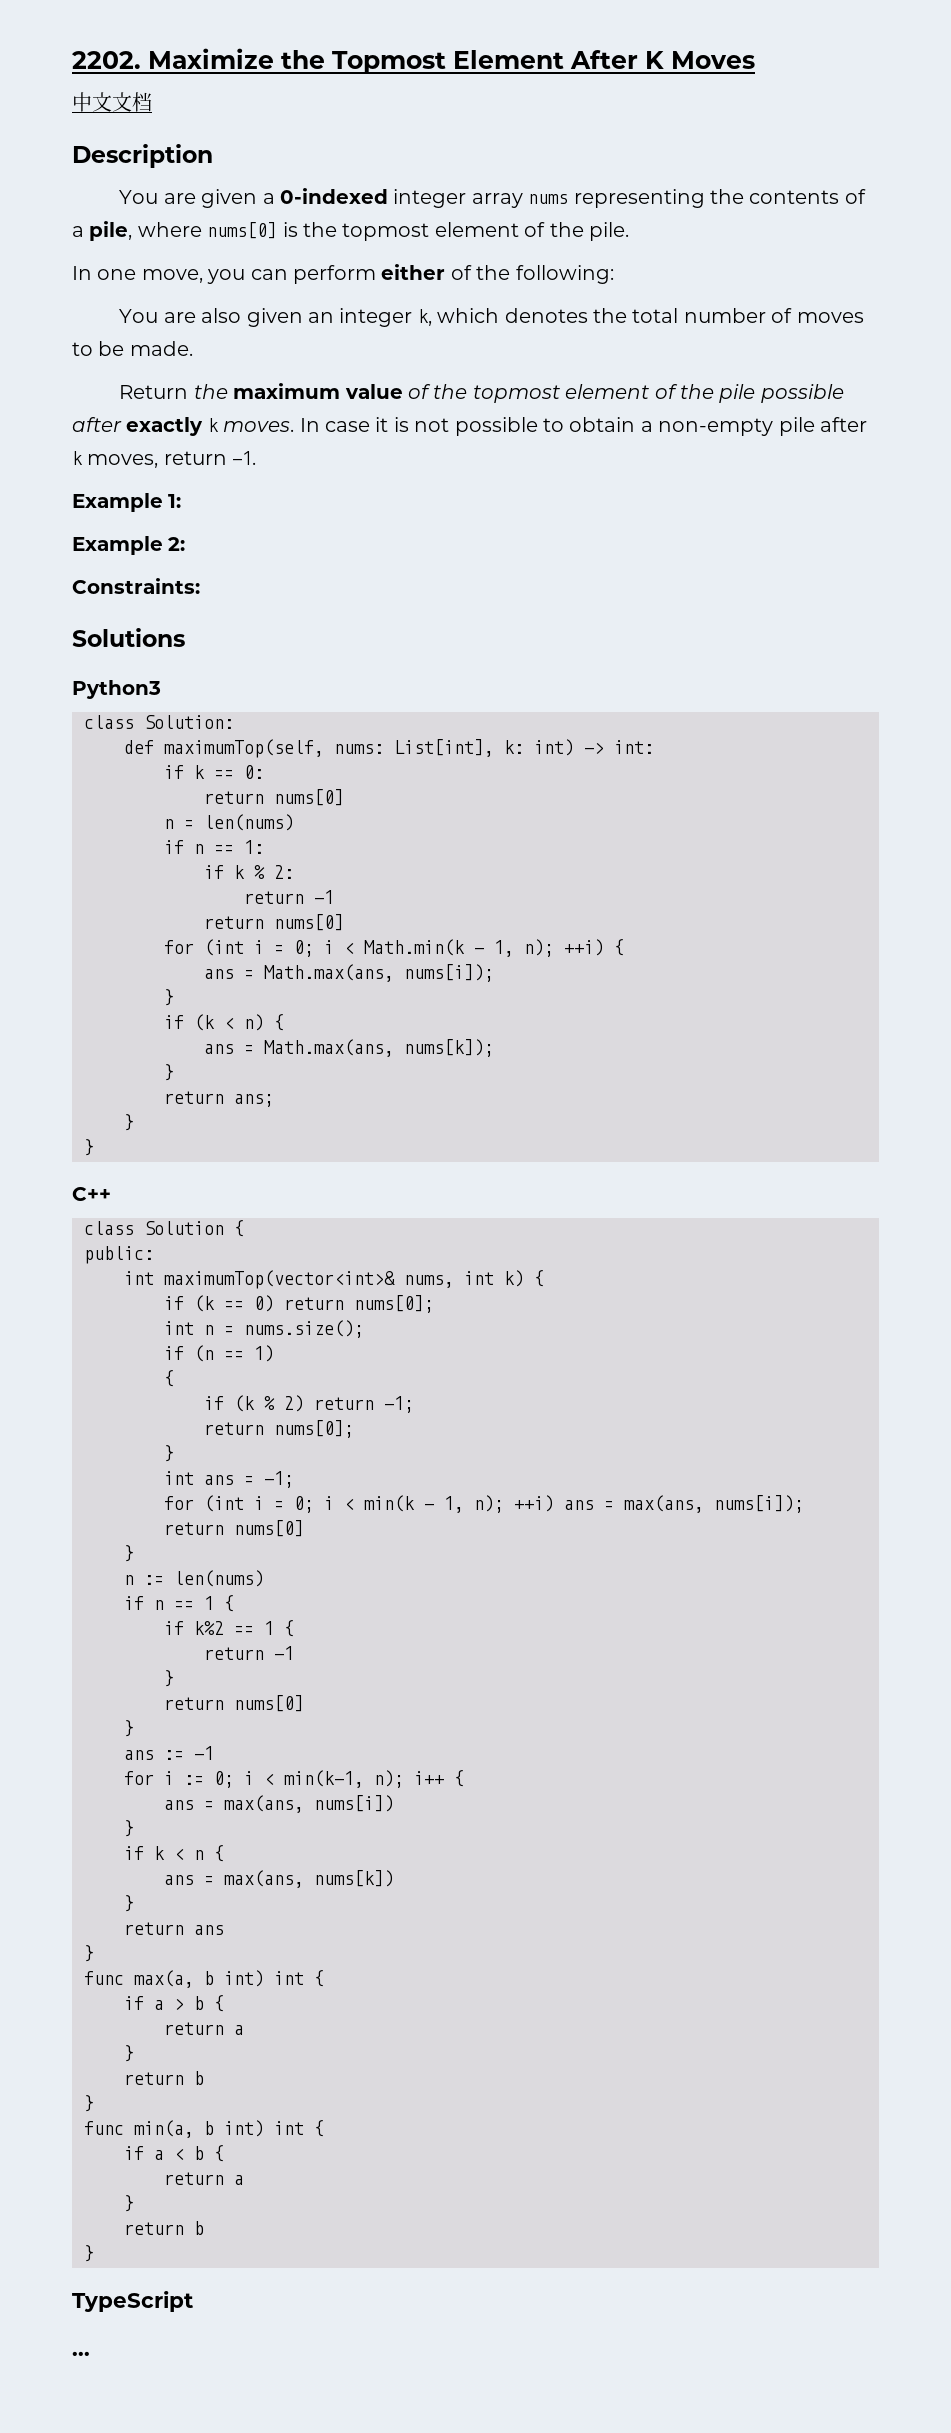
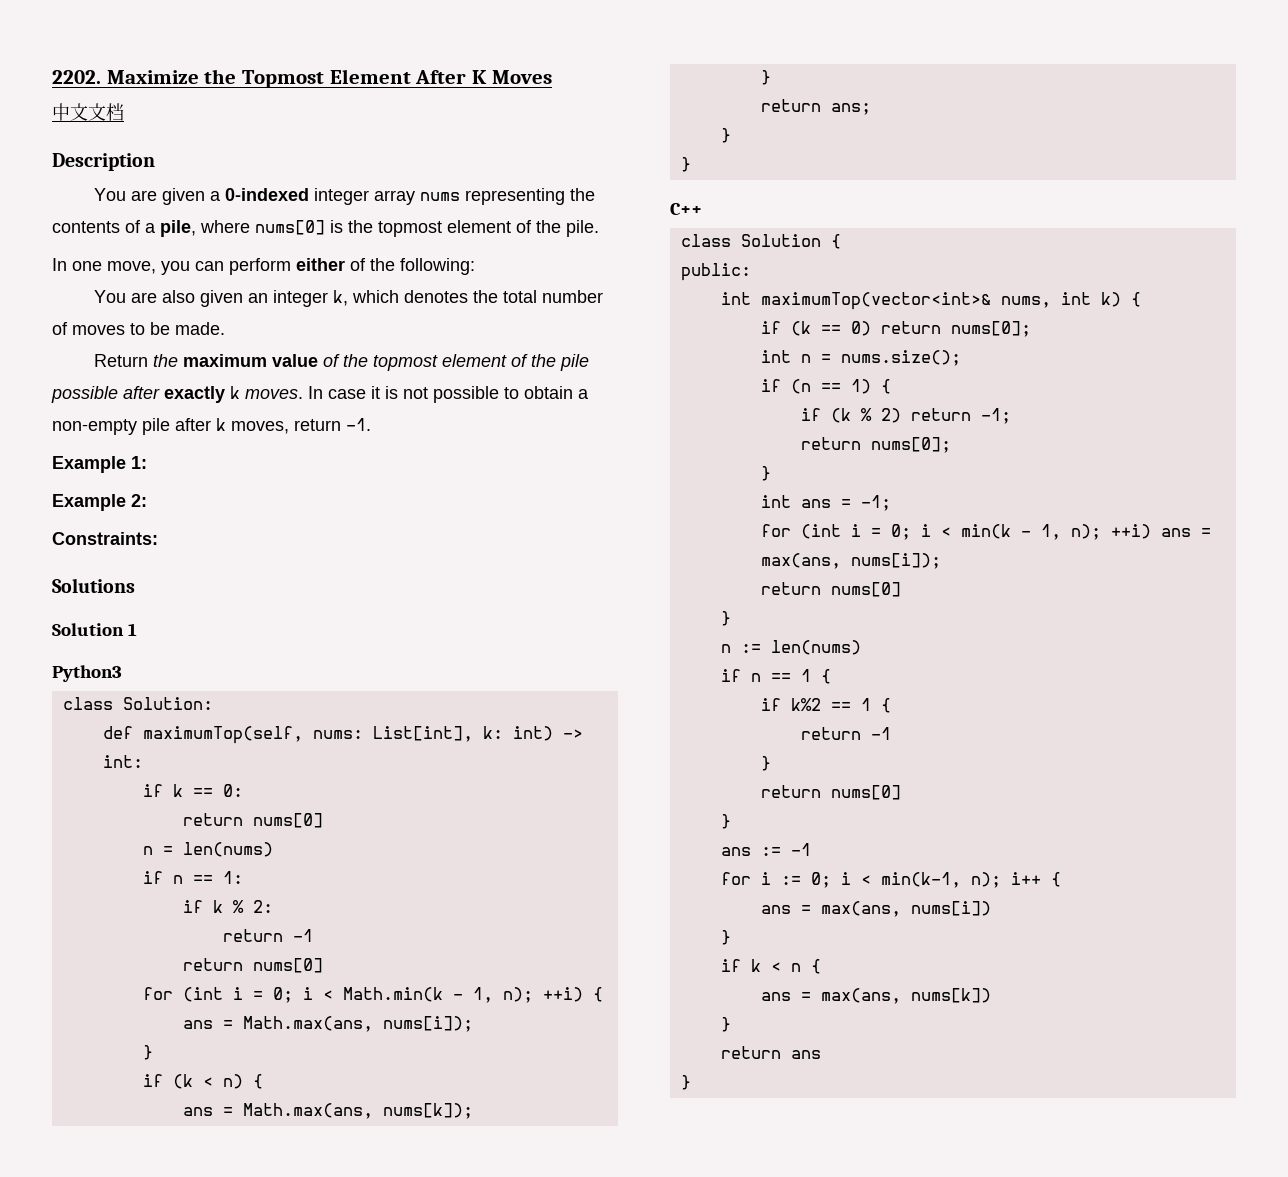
(185, 637) none -> [52,623,138,636] // Solution 1
(274, 1353) // -> (871, 386) none
[84,1970,324,1988] [124,1995,224,2012] [164,2022,244,2035] [124,2045,134,2062] [124,2071,204,2085] [84,2095,94,2112] [84,2120,324,2138] [124,2145,224,2162] [164,2172,244,2185] [124,2195,134,2212] [124,2221,204,2235] [84,2245,94,2262] [72,2291,193,2312] [72,2351,90,2356] // func max(a, b int) int { // if a > b { // return a // } // return b // } // func min(a, b int) int { // if a < b { // return a // } // return b // } // TypeScript // ... -> (691, 1082) none

